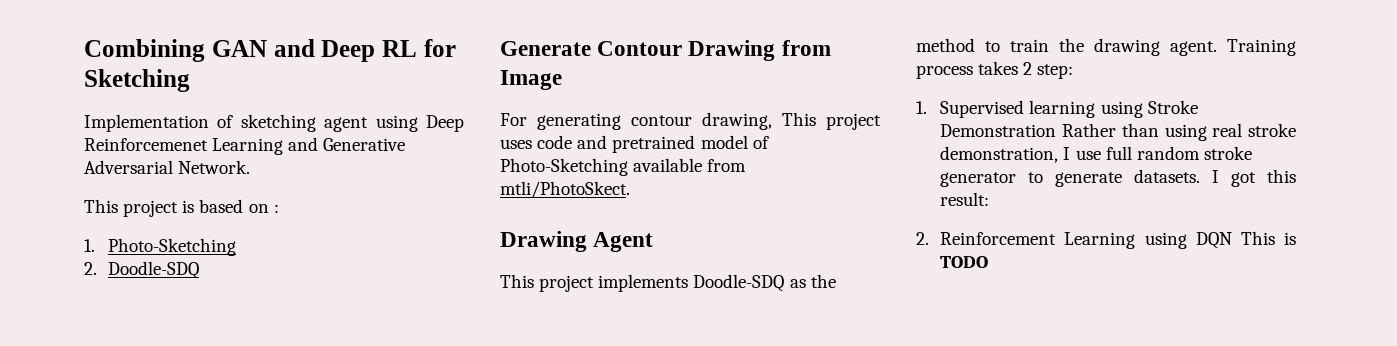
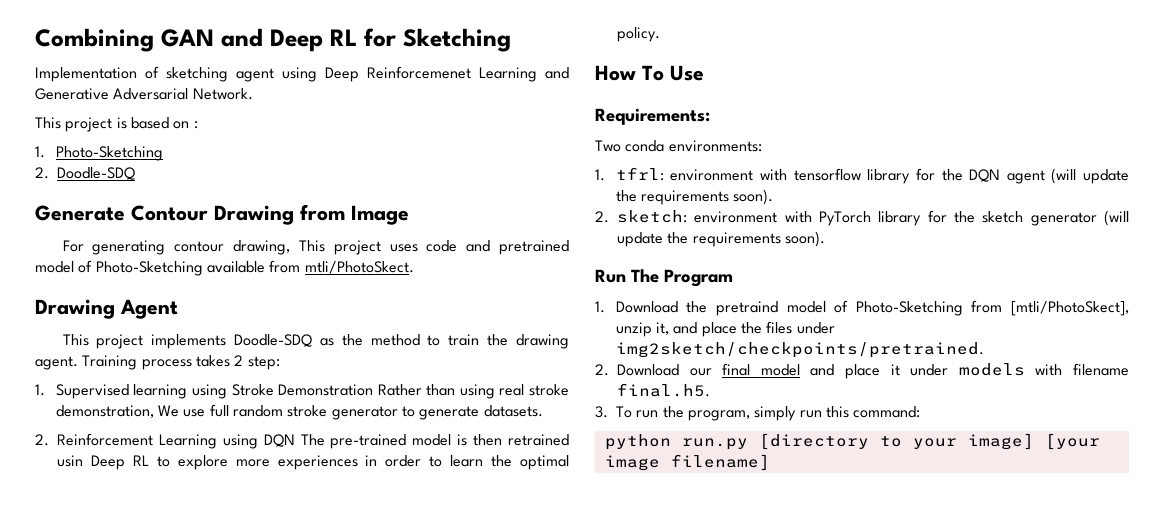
[1063,147,1071,160] I -> [158,405,180,417] We
[1212,169,1296,187] [940,192,990,206] I got this result: -> (543, 411) none
[1240,231,1296,245] [940,256,989,268] This is TODO -> [300,434,570,449] [57,455,570,470] [617,27,660,42] [595,65,704,81] [595,108,710,125] [595,140,762,152] [595,167,1129,184] [615,189,774,205] [595,210,1129,226] [617,231,825,247] [595,269,733,287] [595,300,1129,316] [615,321,835,337] [615,342,984,358] [595,363,1129,379] [617,383,710,397] [595,406,921,421] [604,433,1100,450] [604,454,770,471] The pre-trained model is then retrained usin Deep RL to explore more experiences in order to learn the optimal policy. // How To Use // Requirements: // Two conda environments: // 1. tfrl: environment with tensorflow library for the DQN agent (will update the requirements soon). // 2. sketch: environment with PyTorch library for the sketch generator (will update the requirements soon). // Run The Program // 1. Download the pretraind model of Photo-Sketching from [mtli/PhotoSkect], unzip it, and place the files under img2sketch/checkpoints/pretrained. // 2. Download our final model and place it under models with filename final.h5. // 3. To run the program, simply run this command: // python run.py [directory to your image] [your image filename]

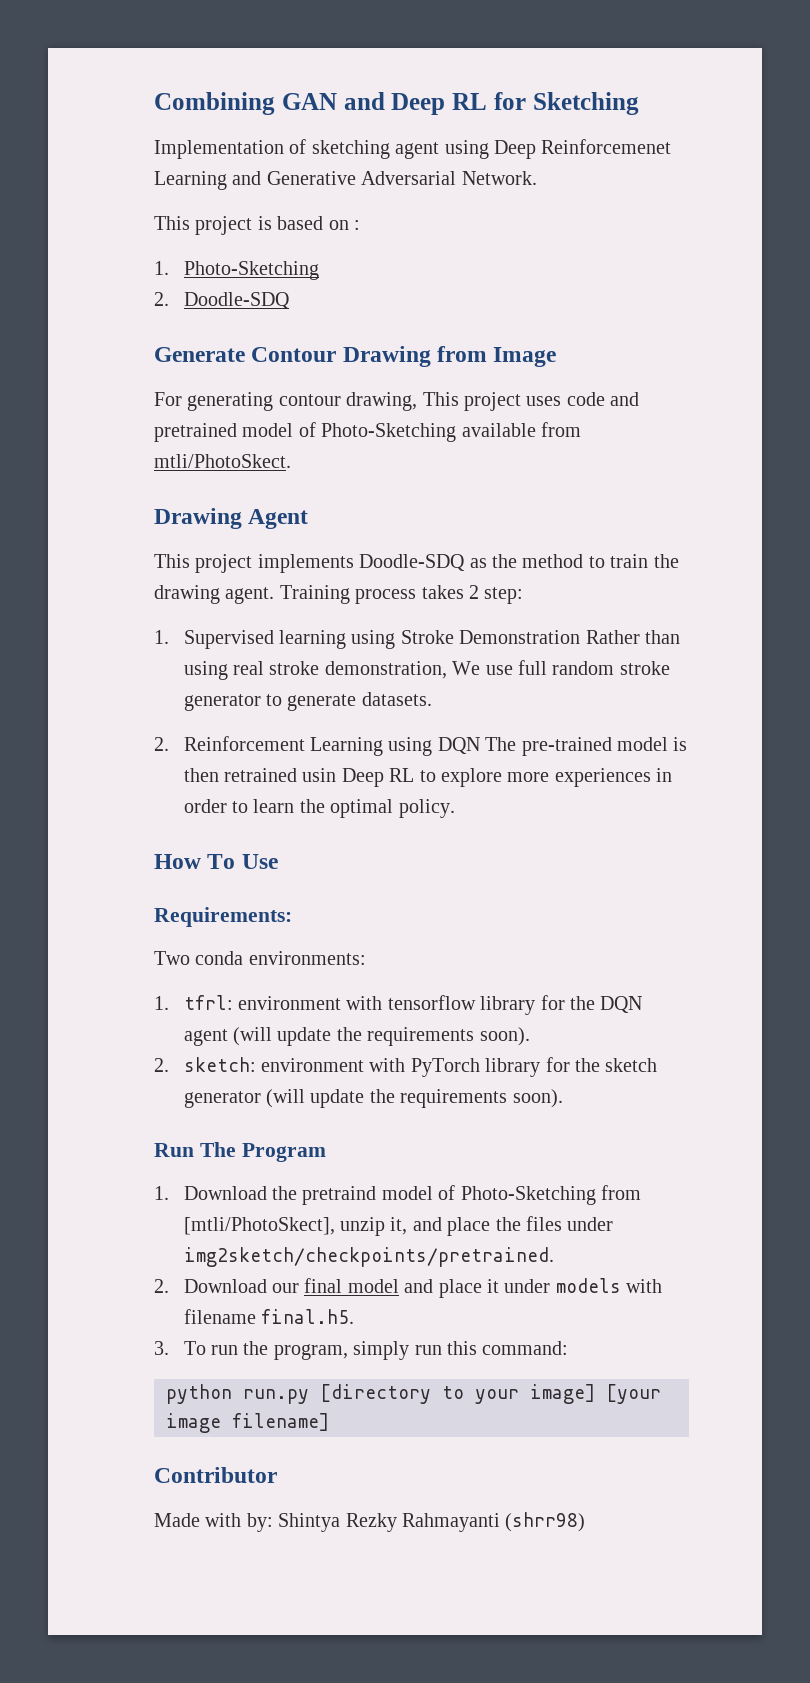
(770, 462) none -> [154,1467,277,1483] [154,1512,586,1532] // Contributor // Made with by: Shintya Rezky Rahmayanti (shrr98)

